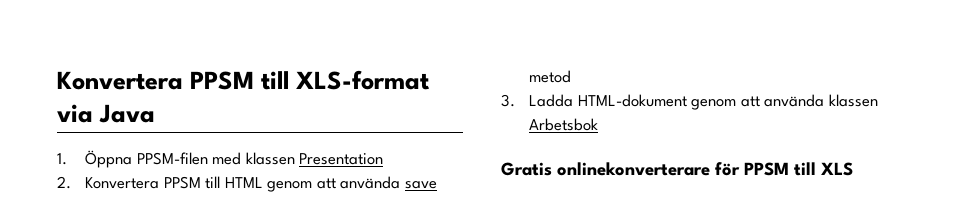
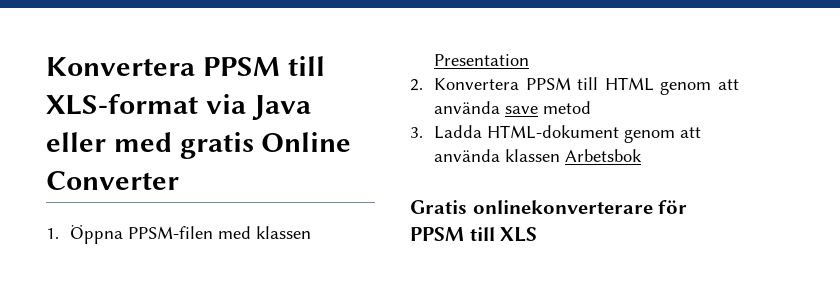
(156, 113) none -> [46,132,352,159] [46,171,179,190] eller med gratis Online Converter

